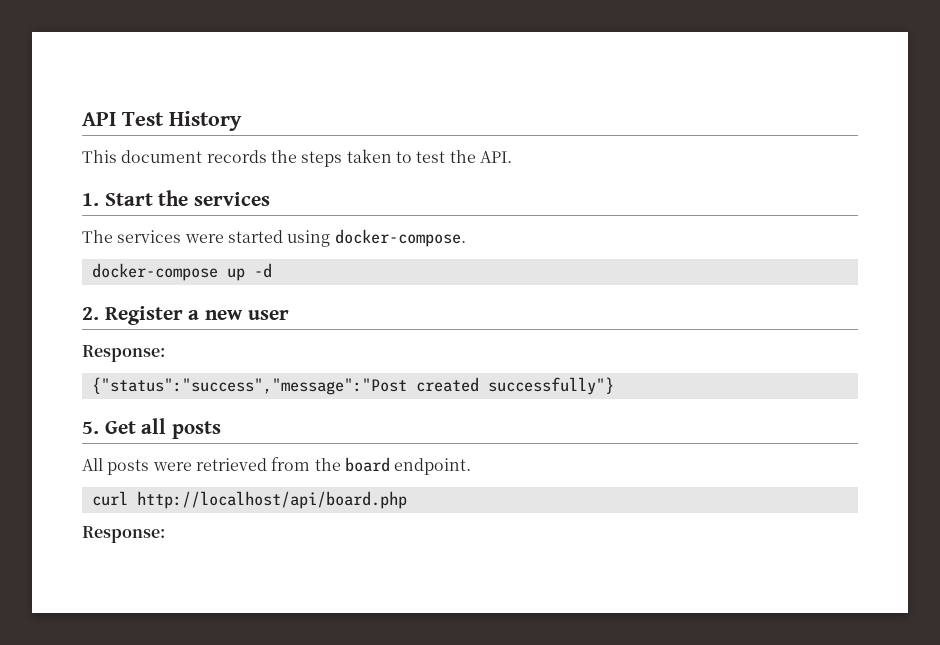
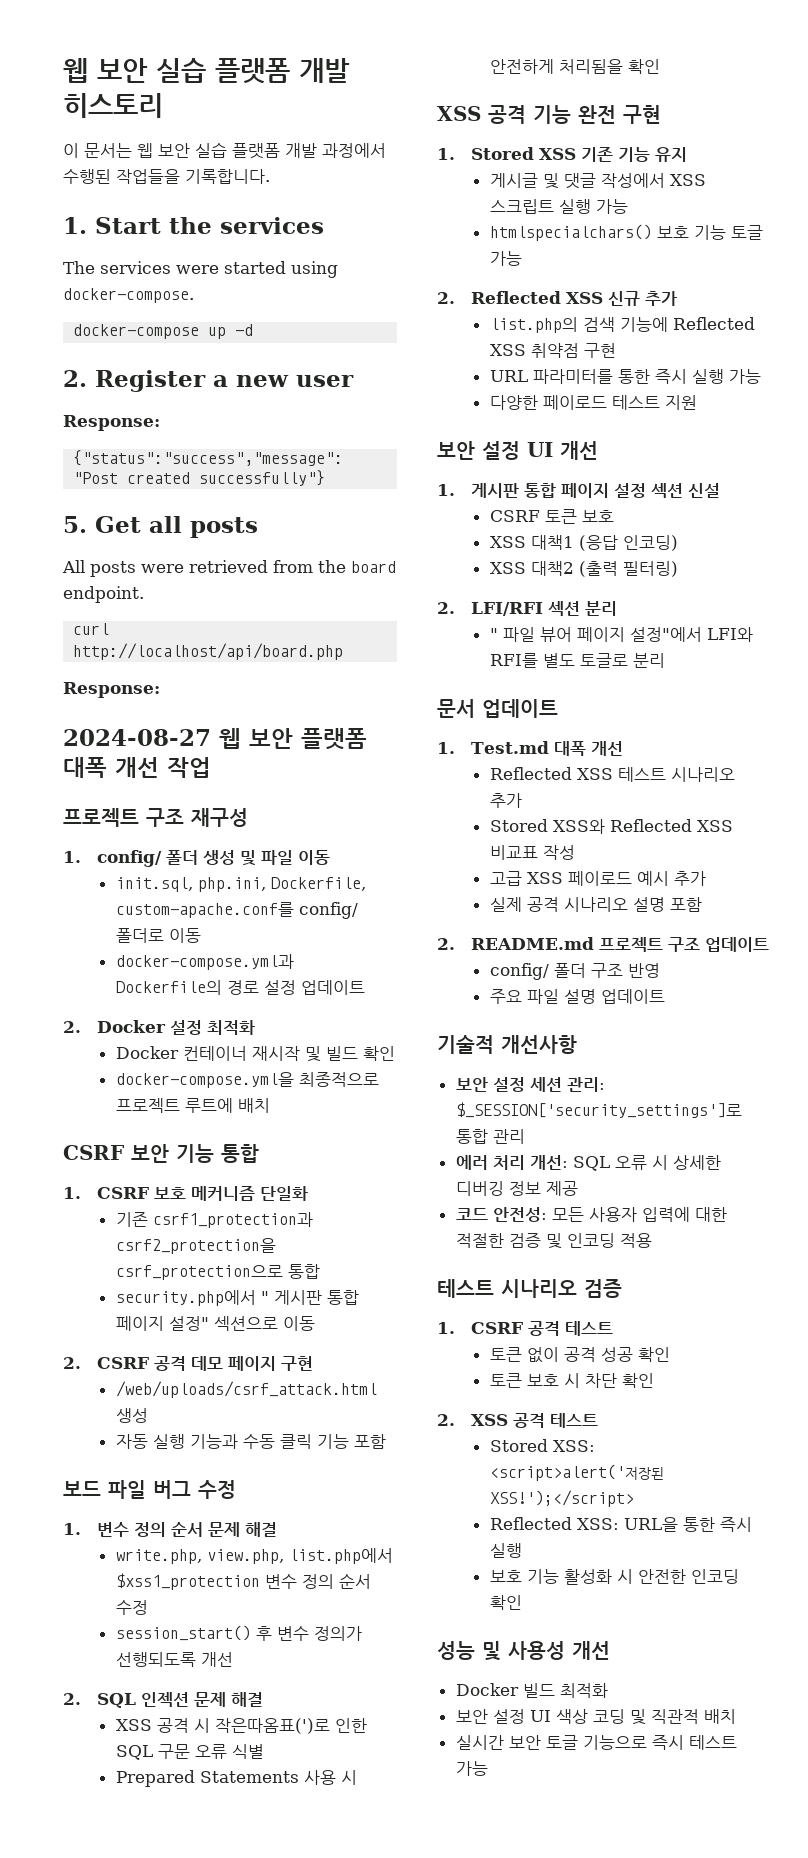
[82,111,242,131] [82,149,512,167] API Test History // This document records the steps taken to test the API. -> [63,58,350,84] [63,93,163,118] [63,142,386,159] [63,169,270,184] 웹 보안 실습 플랫폼 개발 히스토리 // 이 문서는 웹 보안 실습 플랫폼 개발 과정에서 수행된 작업들을 기록합니다.
(165, 534) none -> [63,728,367,750] [63,757,211,778] [63,808,248,827] [63,850,330,867] [115,877,366,892] [115,902,358,919] [115,928,201,943] [115,954,294,970] [115,980,365,995] [63,1020,255,1035] [115,1046,395,1062] [115,1072,379,1088] [115,1098,270,1113] [63,1144,259,1163] [63,1186,308,1201] [115,1212,313,1228] [115,1238,276,1254] [115,1264,320,1280] [115,1290,359,1306] [115,1316,315,1331] [63,1356,313,1371] [115,1381,377,1398] [115,1408,148,1423] [115,1434,386,1449] [63,1480,236,1499] [63,1522,277,1537] [115,1548,393,1564] [115,1573,371,1590] [115,1600,148,1615] [115,1625,362,1641] [115,1652,233,1667] [63,1692,263,1708] [115,1718,367,1734] [115,1744,264,1760] [115,1770,357,1787] [489,59,660,74] [437,105,661,124] [437,147,687,162] [489,173,706,189] [489,199,628,214] [489,224,763,241] [489,251,522,266] [437,291,677,306] [489,317,755,333] [489,343,616,358] [489,369,761,384] [489,395,697,410] [437,441,598,460] [437,483,720,498] [489,509,614,524] [489,535,678,551] [489,561,678,577] [437,601,617,616] [489,627,753,642] [489,653,665,668] [437,699,558,718] [437,741,623,756] [489,767,735,782] [489,793,522,808] [489,819,733,834] [489,845,575,860] [489,871,706,886] [489,897,702,912] [437,937,769,952] [489,963,660,980] [489,989,665,1004] [437,1035,577,1054] [455,1077,605,1092] [455,1102,742,1118] [455,1129,525,1144] [455,1155,721,1171] [455,1181,578,1196] [455,1207,727,1222] [455,1233,652,1249] [437,1279,622,1298] [437,1321,613,1336] [489,1347,670,1363] [489,1373,654,1388] [437,1413,598,1428] [489,1439,595,1452] [489,1464,664,1481] [489,1490,634,1507] [489,1517,752,1532] [489,1543,522,1558] [489,1569,739,1585] [489,1595,522,1610] [437,1641,610,1661] [455,1683,608,1698] [455,1709,736,1725] [455,1735,737,1750] [455,1761,488,1776] // 2024-08-27 웹 보안 플랫폼 대폭 개선 작업 // 프로젝트 구조 재구성 // 1. config/ 폴더 생성 및 파일 이동 // init.sql, php.ini, Dockerfile, custom-apache.conf를 config/ 폴더로 이동 // docker-compose.yml과 Dockerfile의 경로 설정 업데이트 // 2. Docker 설정 최적화 // Docker 컨테이너 재시작 및 빌드 확인 // docker-compose.yml을 최종적으로 프로젝트 루트에 배치 // CSRF 보안 기능 통합 // 1. CSRF 보호 메커니즘 단일화 // 기존 csrf1_protection과 csrf2_protection을 csrf_protection으로 통합 // security.php에서 " 게시판 통합 페이지 설정" 섹션으로 이동 // 2. CSRF 공격 데모 페이지 구현 // /web/uploads/csrf_attack.html 생성 // 자동 실행 기능과 수동 클릭 기능 포함 // 보드 파일 버그 수정 // 1. 변수 정의 순서 문제 해결 // write.php, view.php, list.php에서 $xss1_protection 변수 정의 순서 수정 // session_start() 후 변수 정의가 선행되도록 개선 // 2. SQL 인젝션 문제 해결 // XSS 공격 시 작은따옴표(')로 인한 SQL 구문 오류 식별 // Prepared Statements 사용 시 안전하게 처리됨을 확인 // XSS 공격 기능 완전 구현 // 1. Stored XSS 기존 기능 유지 // 게시글 및 댓글 작성에서 XSS 스크립트 실행 가능 // htmlspecialchars() 보호 기능 토글 가능 // 2. Reflected XSS 신규 추가 // list.php의 검색 기능에 Reflected XSS 취약점 구현 // URL 파라미터를 통한 즉시 실행 가능 // 다양한 페이로드 테스트 지원 // 보안 설정 UI 개선 // 1. 게시판 통합 페이지 설정 섹션 신설 // CSRF 토큰 보호 // XSS 대책1 (응답 인코딩) // XSS 대책2 (출력 필터링) // 2. LFI/RFI 섹션 분리 // " 파일 뷰어 페이지 설정"에서 LFI와 RFI를 별도 토글로 분리 // 문서 업데이트 // 1. Test.md 대폭 개선 // Reflected XSS 테스트 시나리오 추가 // Stored XSS와 Reflected XSS 비교표 작성 // 고급 XSS 페이로드 예시 추가 // 실제 공격 시나리오 설명 포함 // 2. README.md 프로젝트 구조 업데이트 // config/ 폴더 구조 반영 // 주요 파일 설명 업데이트 // 기술적 개선사항 // 보안 설정 세션 관리: $_SESSION['security_settings']로 통합 관리 // 에러 처리 개선: SQL 오류 시 상세한 디버깅 정보 제공 // 코드 안전성: 모든 사용자 입력에 대한 적절한 검증 및 인코딩 적용 // 테스트 시나리오 검증 // 1. CSRF 공격 테스트 // 토큰 없이 공격 성공 확인 // 토큰 보호 시 차단 확인 // 2. XSS 공격 테스트 // Stored XSS: <script>alert('저장된 XSS!');</script> // Reflected XSS: URL을 통한 즉시 실행 // 보호 기능 활성화 시 안전한 인코딩 확인 // 성능 및 사용성 개선 // Docker 빌드 최적화 // 보안 설정 UI 색상 코딩 및 직관적 배치 // 실시간 보안 토글 기능으로 즉시 테스트 가능

